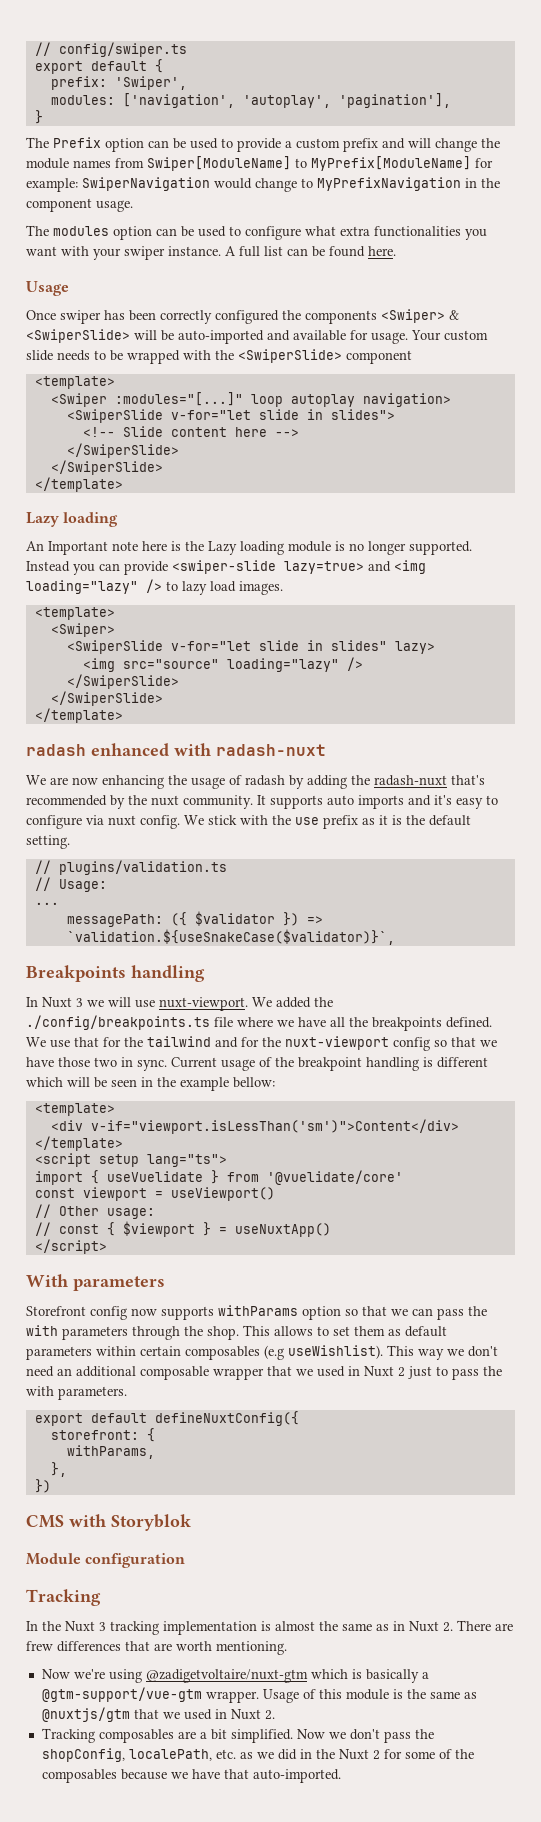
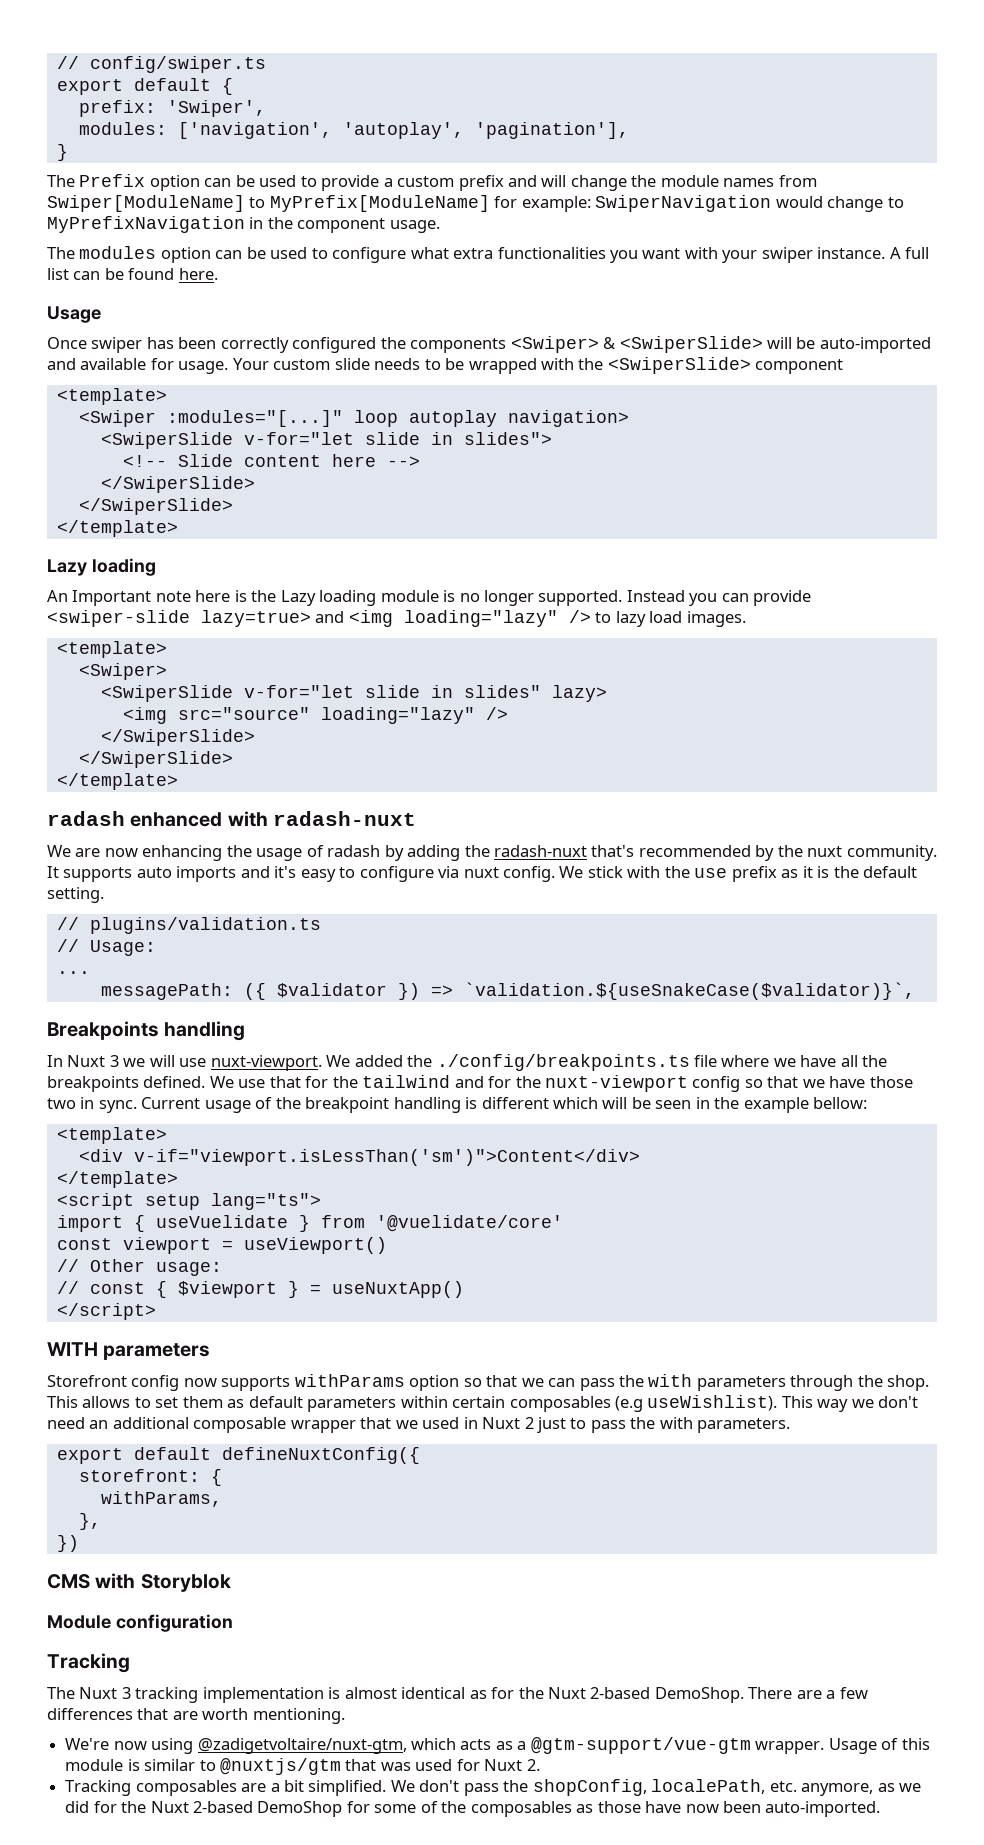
[26,1274,68,1287] With -> [47,1342,98,1356] WITH
[26,1621,61,1631] In the -> [47,1687,75,1699] The
[319,1620,513,1632] [26,1641,53,1651] the same as in Nuxt 2. There are frew -> [401,1687,868,1703] identical as for the Nuxt 2-based DemoShop. There are a few
[41,1669,419,1683] Now we're using @zadigetvoltaire/nuxt-gtm which is basically -> [65,1738,513,1754] We're now using @zadigetvoltaire/nuxt-gtm, which acts as
[406,1689,477,1699] [41,1707,227,1722] the same as @nuxtjs/gtm that we used in -> [144,1758,480,1775] similar to @nuxtjs/gtm that was used for
[296,1729,346,1739] Now we -> [390,1780,415,1792] We
(236, 1754) none -> [801,1783,874,1796] anymore,
[299,1749,380,1760] in the Nuxt 2 -> [93,1801,343,1817] for the Nuxt 2-based DemoShop
[120,1769,249,1780] because we have that -> [576,1801,761,1813] as those have now been

